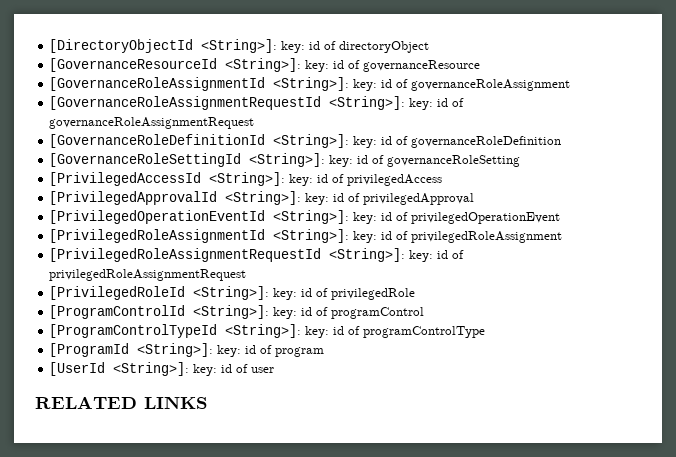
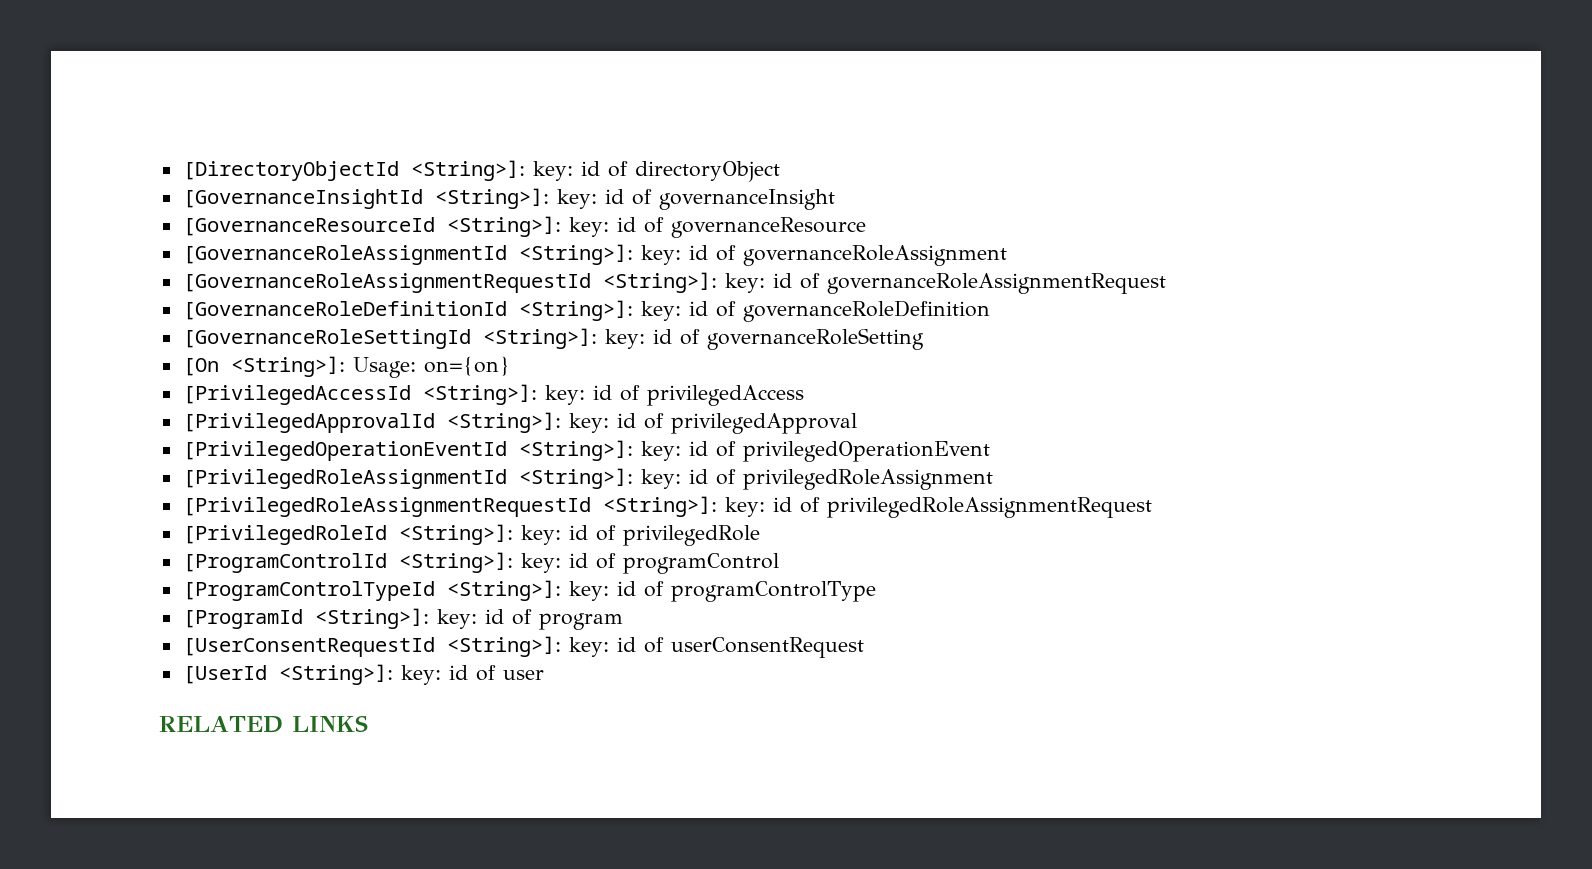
(430, 47) none -> [182,188,835,210] // [GovernanceInsightId <String>]: key: id of governanceInsight
(521, 161) none -> [182,356,510,378] // [On <String>]: Usage: on={on}
(325, 352) none -> [182,636,864,658] // [UserConsentRequestId <String>]: key: id of userConsentRequest

